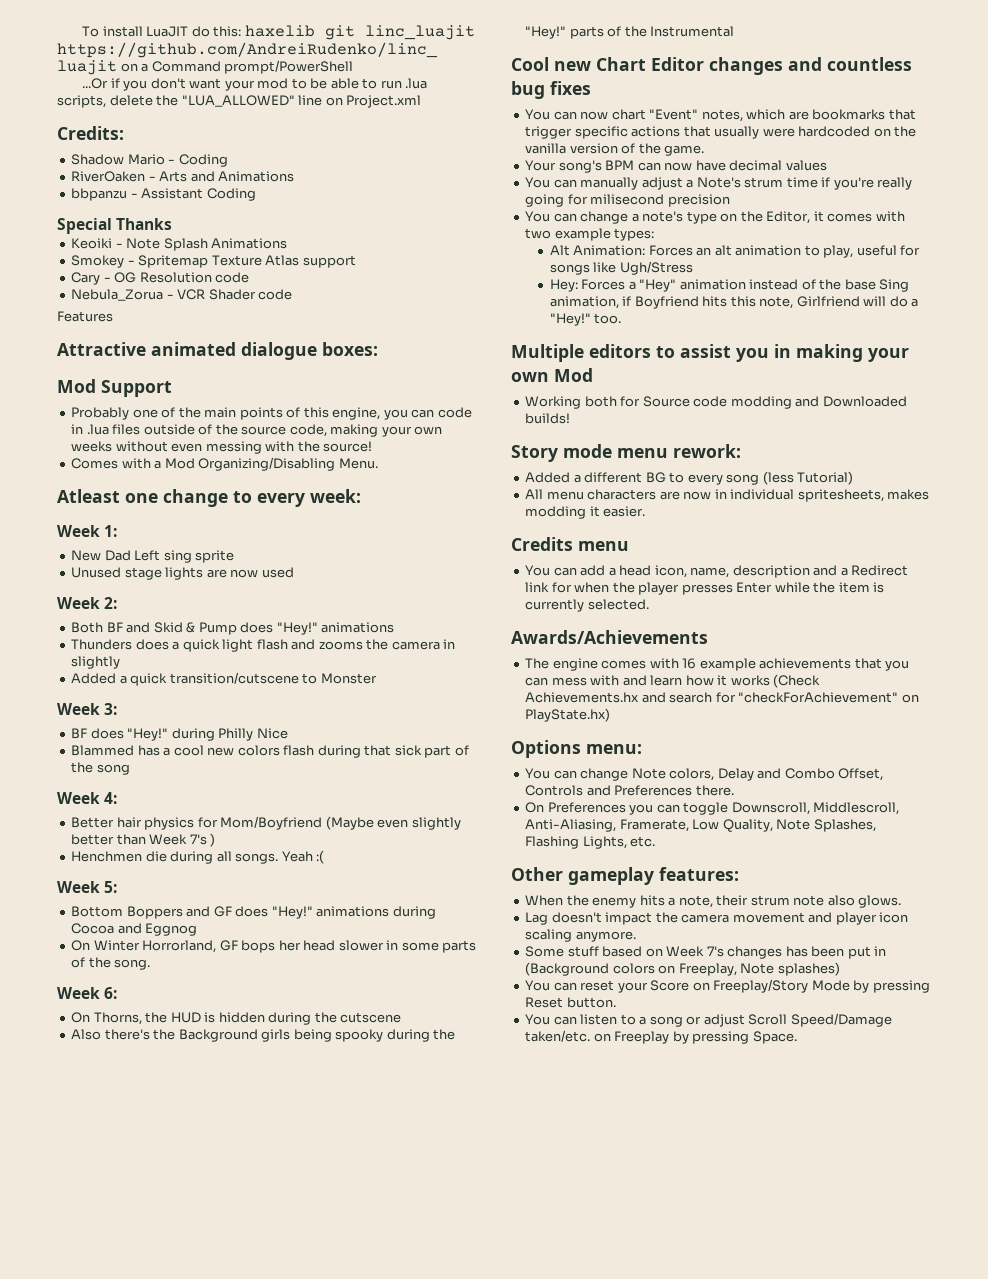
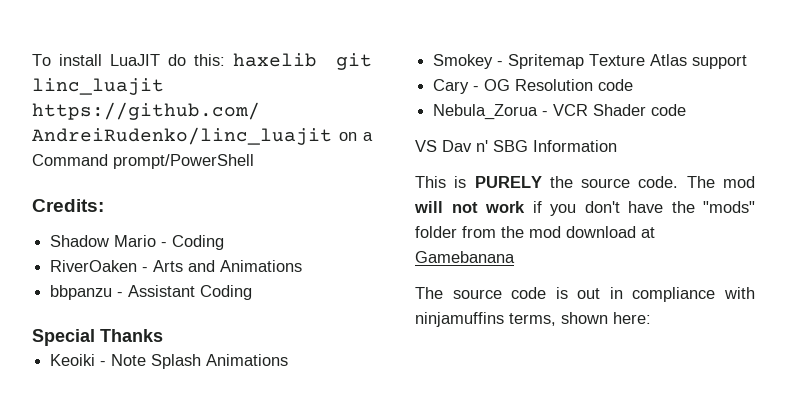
[82,78,428,91] [57,95,422,108] // ...Or if you don't want your mod to be able to run .lua scripts, delete the "LUA_ALLOWED" line on Project.xml -> (254, 161) none
[57,311,113,322] [57,342,378,360] [57,379,172,397] [71,407,472,420] [71,424,443,437] [71,441,373,454] [71,457,378,471] [57,489,361,507] [57,525,118,537] [71,550,235,563] [71,567,294,580] [57,597,118,609] [71,622,395,635] [71,639,456,652] [71,656,121,669] [71,672,377,686] [57,703,118,715] [71,728,288,741] [71,745,469,758] [71,762,130,775] [57,792,118,804] [71,816,461,830] [71,833,216,847] [71,850,325,864] [57,881,118,893] [71,906,436,919] [71,923,198,936] [71,940,477,953] [71,957,151,970] [57,987,118,999] [71,1012,402,1025] [71,1029,456,1042] [525,26,735,39] [511,57,912,75] [511,81,591,99] [525,109,916,122] [525,126,917,139] [525,143,705,156] [525,160,827,173] [525,177,913,190] [525,194,730,207] [525,211,905,224] [525,228,655,241] [549,245,921,258] [549,261,693,275] [549,279,910,292] [549,296,919,309] [549,313,622,326] [511,344,909,362] [511,368,593,382] [525,396,907,409] [525,413,571,424] [511,444,741,462] [525,471,854,485] [525,489,930,502] [525,506,646,519] [511,537,629,551] [525,565,909,578] [525,582,885,595] [525,599,649,612] [511,630,708,644] [525,658,910,671] [525,674,821,688] [525,692,919,703] [525,708,611,722] [511,740,642,758] [525,768,884,781] [525,785,734,796] [525,802,900,815] [525,819,876,832] [525,836,656,849] [511,867,739,885] [525,895,902,908] [525,912,909,925] [525,929,636,942] [525,946,887,959] [525,962,840,976] [525,979,930,993] [525,997,616,1008] [525,1013,892,1027] [525,1030,797,1044] Features // Attractive animated dialogue boxes: // Mod Support // Probably one of the main points of this engine, you can code in .lua files outside of the source code, making your own weeks without even messing with the source! // Comes with a Mod Organizing/Disabling Menu. // Atleast one change to every week: // Week 1: // New Dad Left sing sprite // Unused stage lights are now used // Week 2: // Both BF and Skid & Pump does "Hey!" animations // Thunders does a quick light flash and zooms the camera in slightly // Added a quick transition/cutscene to Monster // Week 3: // BF does "Hey!" during Philly Nice // Blammed has a cool new colors flash during that sick part of the song // Week 4: // Better hair physics for Mom/Boyfriend (Maybe even slightly better than Week 7's ) // Henchmen die during all songs. Yeah :( // Week 5: // Bottom Boppers and GF does "Hey!" animations during Cocoa and Eggnog // On Winter Horrorland, GF bops her head slower in some parts of the song. // Week 6: // On Thorns, the HUD is hidden during the cutscene // Also there's the Background girls being spooky during the "Hey!" parts of the Instrumental // Cool new Chart Editor changes and countless bug fixes // You can now chart "Event" notes, which are bookmarks that trigger specific actions that usually were hardcoded on the vanilla version of the game. // Your song's BPM can now have decimal values // You can manually adjust a Note's strum time if you're really going for milisecond precision // You can change a note's type on the Editor, it comes with two example types: // Alt Animation: Forces an alt animation to play, useful for songs like Ugh/Stress // Hey: Forces a "Hey" animation instead of the base Sing animation, if Boyfriend hits this note, Girlfriend will do a "Hey!" too. // Multiple editors to assist you in making your own Mod // Working both for Source code modding and Downloaded builds! // Story mode menu rework: // Added a different BG to every song (less Tutorial) // All menu characters are now in individual spritesheets, makes modding it easier. // Credits menu // You can add a head icon, name, description and a Redirect link for when the player presses Enter while the item is currently selected. // Awards/Achievements // The engine comes with 16 example achievements that you can mess with and learn how it works (Check Achievements.hx and search for "checkForAchievement" on PlayState.hx) // Options menu: // You can change Note colors, Delay and Combo Offset, Controls and Preferences there. // On Preferences you can toggle Downscroll, Middlescroll, Anti-Aliasing, Framerate, Low Quality, Note Splashes, Flashing Lights, etc. // Other gameplay features: // When the enemy hits a note, their strum note also glows. // Lag doesn't impact the camera movement and player icon scaling anymore. // Some stuff based on Week 7's changes has been put in (Background colors on Freeplay, Note splashes) // You can reset your Score on Freeplay/Story Mode by pressing Reset button. // You can listen to a song or adjust Scroll Speed/Damage taken/etc. on Freeplay by pressing Space. -> [415,140,617,152] [415,176,755,188] [414,201,755,216] [415,226,655,238] [415,251,515,263] [415,287,755,302] [415,312,651,327] VS Dav n' SBG Information // This is PURELY the source code. The mod will not work if you don't have the "mods" folder from the mod download at Gamebanana // The source code is out in compliance with ninjamuffins terms, shown here:

